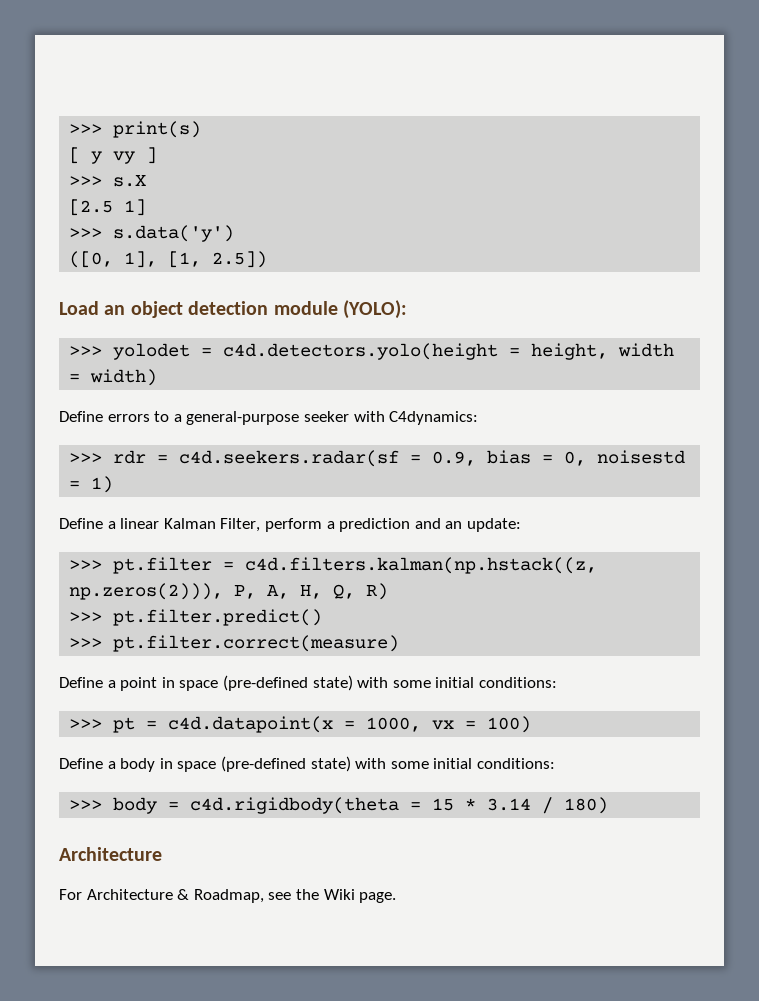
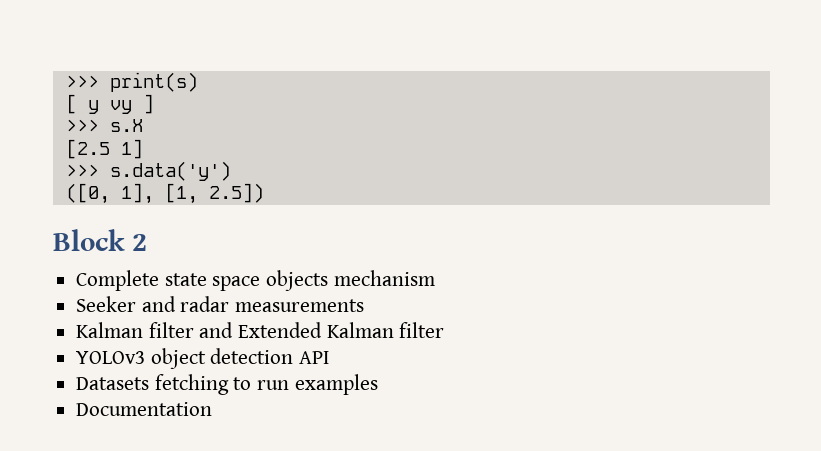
[59,300,407,319] [69,343,675,360] [69,369,158,386] [59,411,479,425] [69,450,686,467] [69,476,114,493] [59,518,521,532] [69,557,598,574] [69,583,389,600] [69,609,323,626] [69,635,400,652] [59,675,557,691] [69,716,532,733] [59,756,555,772] [69,797,609,814] [59,847,162,861] [59,889,397,903] Load an object detection module (YOLO): // >>> yolodet = c4d.detectors.yolo(height = height, width = width) // Define errors to a general-purpose seeker with C4dynamics: // >>> rdr = c4d.seekers.radar(sf = 0.9, bias = 0, noisestd = 1) // Define a linear Kalman Filter, perform a prediction and an update: // >>> pt.filter = c4d.filters.kalman(np.hstack((z, np.zeros(2))), P, A, H, Q, R) // >>> pt.filter.predict() // >>> pt.filter.correct(measure) // Define a point in space (pre-defined state) with some initial conditions: // >>> pt = c4d.datapoint(x = 1000, vx = 100) // Define a body in space (pre-defined state) with some initial conditions: // >>> body = c4d.rigidbody(theta = 15 * 3.14 / 180) // Architecture // For Architecture & Roadmap, see the Wiki page. -> [53,229,147,251] [76,270,435,291] [76,296,365,312] [76,322,445,338] [76,348,330,369] [76,374,378,395] [76,402,213,416] Block 2 // Complete state space objects mechanism // Seeker and radar measurements // Kalman filter and Extended Kalman filter // YOLOv3 object detection API // Datasets fetching to run examples // Documentation

